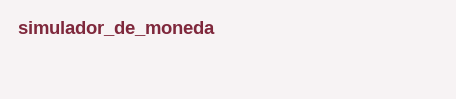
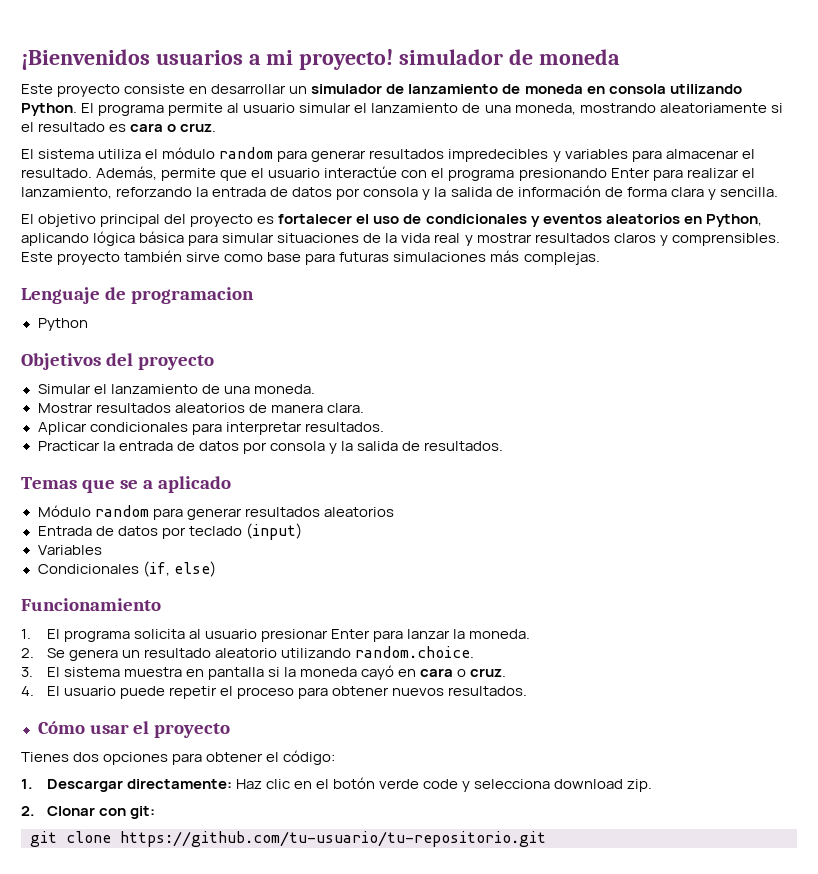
[18,21,215,36] simulador_de_moneda -> [21,49,620,70] [21,84,742,97] [21,103,783,116] [21,122,217,132] [21,147,755,162] [21,166,755,181] [21,185,778,200] [21,214,762,227] [21,231,780,246] [21,250,600,265] [21,287,254,304] [37,318,88,331] [21,353,214,370] [37,384,315,394] [37,403,364,413] [37,422,384,435] [37,441,504,454] [21,476,231,493] [37,505,394,520] [37,523,302,540] [37,545,102,555] [37,561,216,577] [21,598,161,611] [21,629,531,642] [21,646,474,661] [21,665,507,680] [21,686,528,699] [37,721,231,738] [21,750,336,765] [21,777,653,792] [21,806,155,819] [30,831,546,847] ¡Bienvenidos usuarios a mi proyecto! simulador de moneda // Este proyecto consiste en desarrollar un simulador de lanzamiento de moneda en consola utilizando Python. El programa permite al usuario simular el lanzamiento de una moneda, mostrando aleatoriamente si el resultado es cara o cruz. // El sistema utiliza el módulo random para generar resultados impredecibles y variables para almacenar el resultado. Además, permite que el usuario interactúe con el programa presionando Enter para realizar el lanzamiento, reforzando la entrada de datos por consola y la salida de información de forma clara y sencilla. // El objetivo principal del proyecto es fortalecer el uso de condicionales y eventos aleatorios en Python, aplicando lógica básica para simular situaciones de la vida real y mostrar resultados claros y comprensibles. Este proyecto también sirve como base para futuras simulaciones más complejas. // Lenguaje de programacion // Python // Objetivos del proyecto // Simular el lanzamiento de una moneda. // Mostrar resultados aleatorios de manera clara. // Aplicar condicionales para interpretar resultados. // Practicar la entrada de datos por consola y la salida de resultados. // Temas que se a aplicado // Módulo random para generar resultados aleatorios // Entrada de datos por teclado (input) // Variables // Condicionales (if, else) // Funcionamiento // 1. El programa solicita al usuario presionar Enter para lanzar la moneda. // 2. Se genera un resultado aleatorio utilizando random.choice. // 3. El sistema muestra en pantalla si la moneda cayó en cara o cruz. // 4. El usuario puede repetir el proceso para obtener nuevos resultados. // Cómo usar el proyecto // Tienes dos opciones para obtener el código: // 1. Descargar directamente: Haz clic en el botón verde code y selecciona download zip. // 2. Clonar con git: // git clone https://github.com/tu-usuario/tu-repositorio.git

